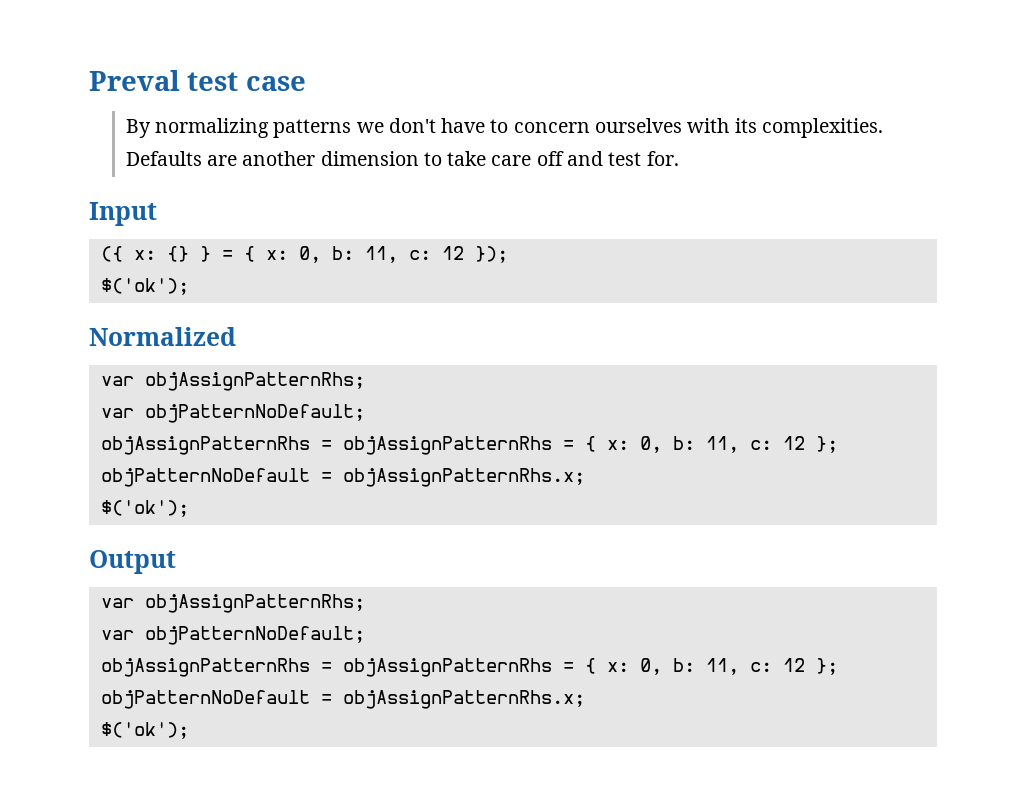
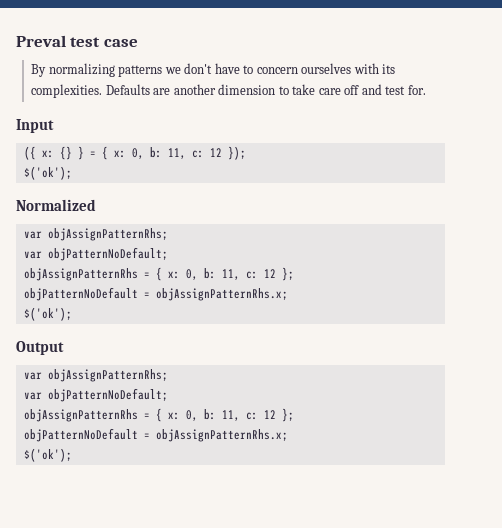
[342,436,574,455] objAssignPatternRhs = -> (150, 275) none
[342,658,574,677] objAssignPatternRhs = -> (150, 416) none

